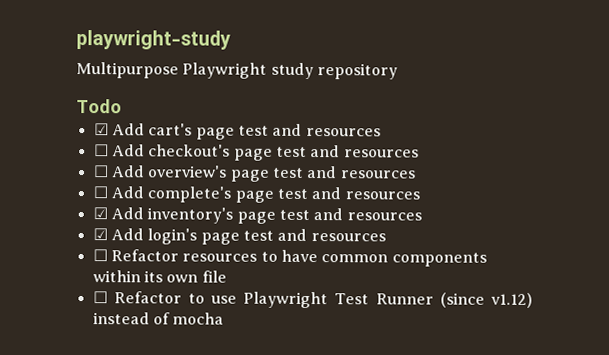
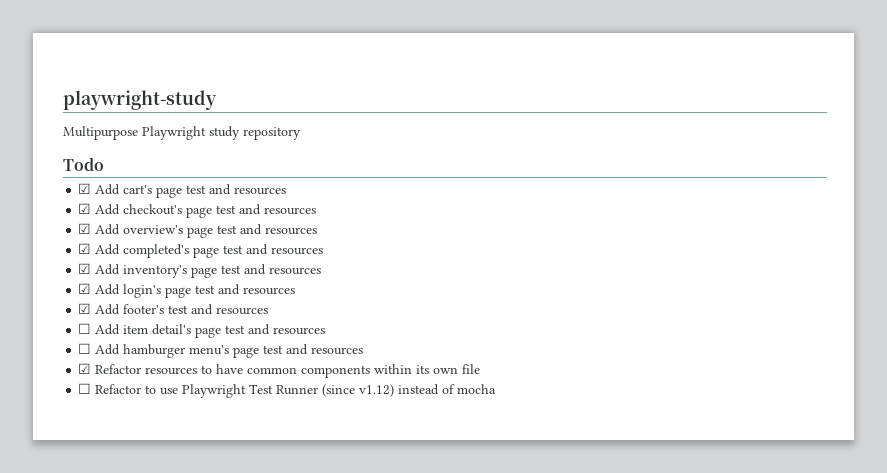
[93,144,109,157] ☐ -> [78,203,92,214] ☑
[92,165,109,178] ☐ -> [78,223,92,234] ☑
[92,186,232,203] ☐ Add complete's -> [78,243,190,258] ☑ Add completed's
[92,249,108,262] ☐ -> [78,303,269,315] [78,323,326,338] [78,343,364,358] [78,363,92,374] ☑ Add footer's test and resources // ☐ Add item detail's page test and resources // ☐ Add hamburger menu's page test and resources // ☑

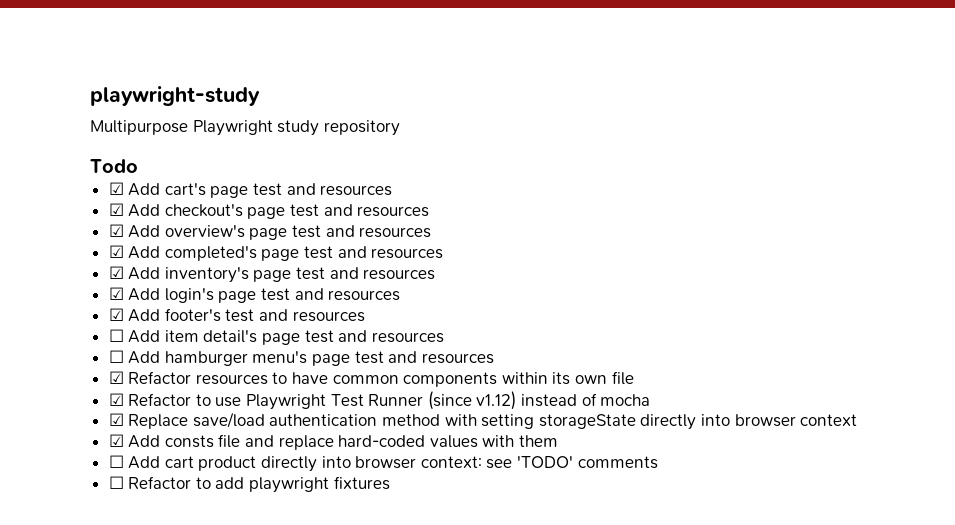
[78,383,92,394] ☐ -> [108,393,124,406] ☑
(497, 389) none -> [108,412,858,430] [108,434,559,450] [108,455,658,472] [108,476,390,493] // ☑ Replace save/load authentication method with setting storageState directly into browser context // ☑ Add consts file and replace hard-coded values with them // ☐ Add cart product directly into browser context: see 'TODO' comments // ☐ Refactor to add playwright fixtures

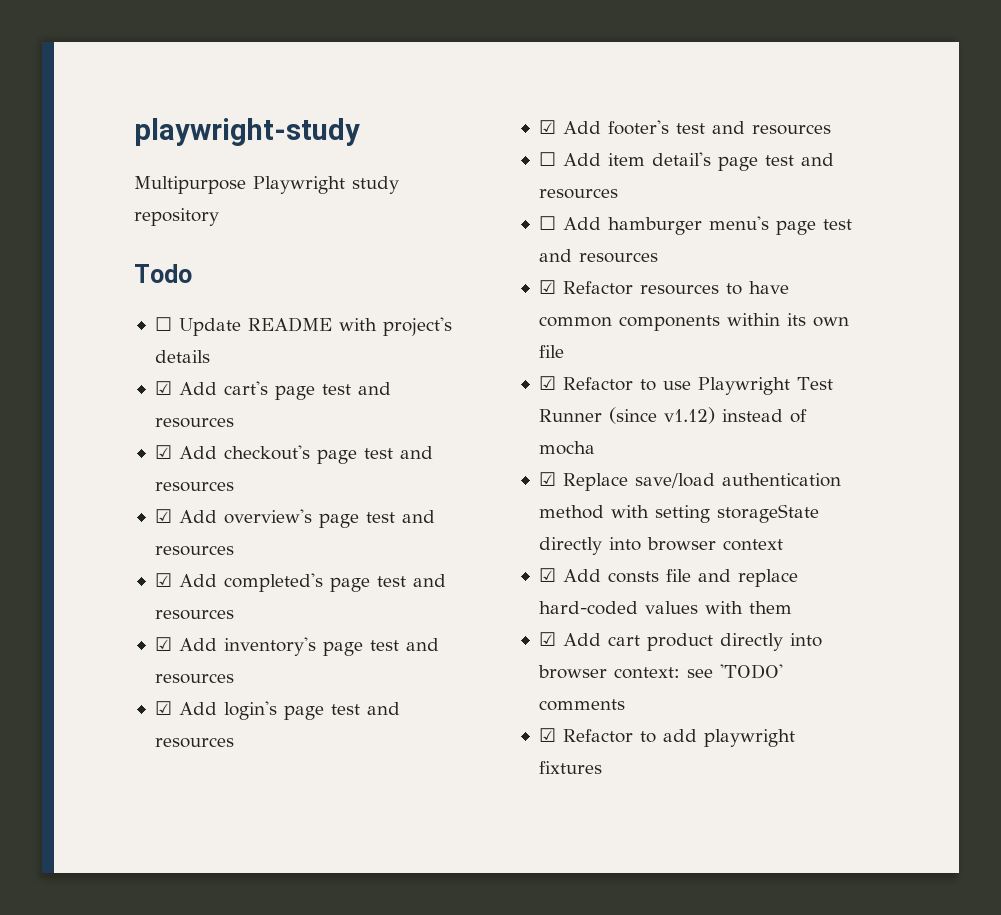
(138, 166) none -> [154,317,452,336] [154,350,210,363] // ☐ Update README with project's details
[108,455,124,468] ☐ -> [538,632,556,646] ☑
[108,476,124,489] ☐ -> [538,728,556,742] ☑

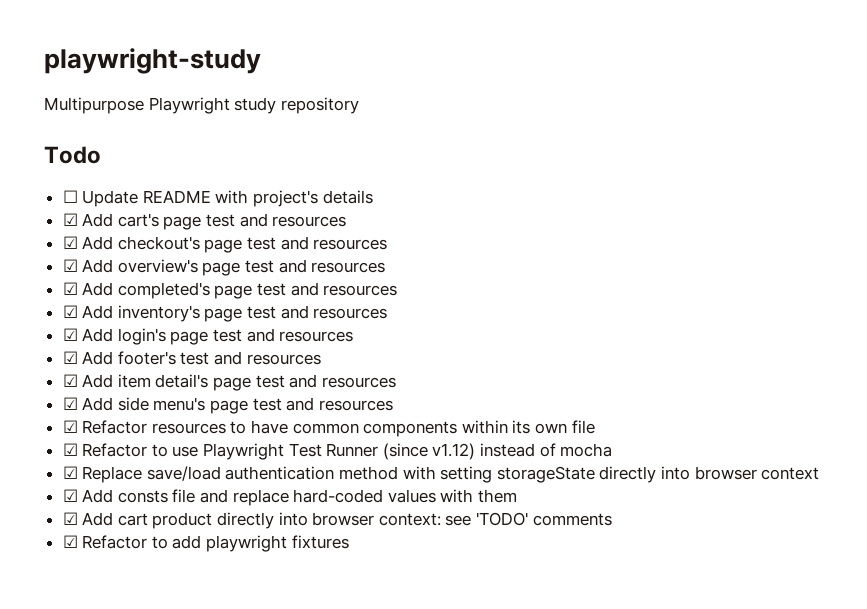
[538,152,556,166] ☐ -> [62,374,78,387] ☑
[538,216,702,235] ☐ Add hamburger -> [62,397,149,411] ☑ Add side

